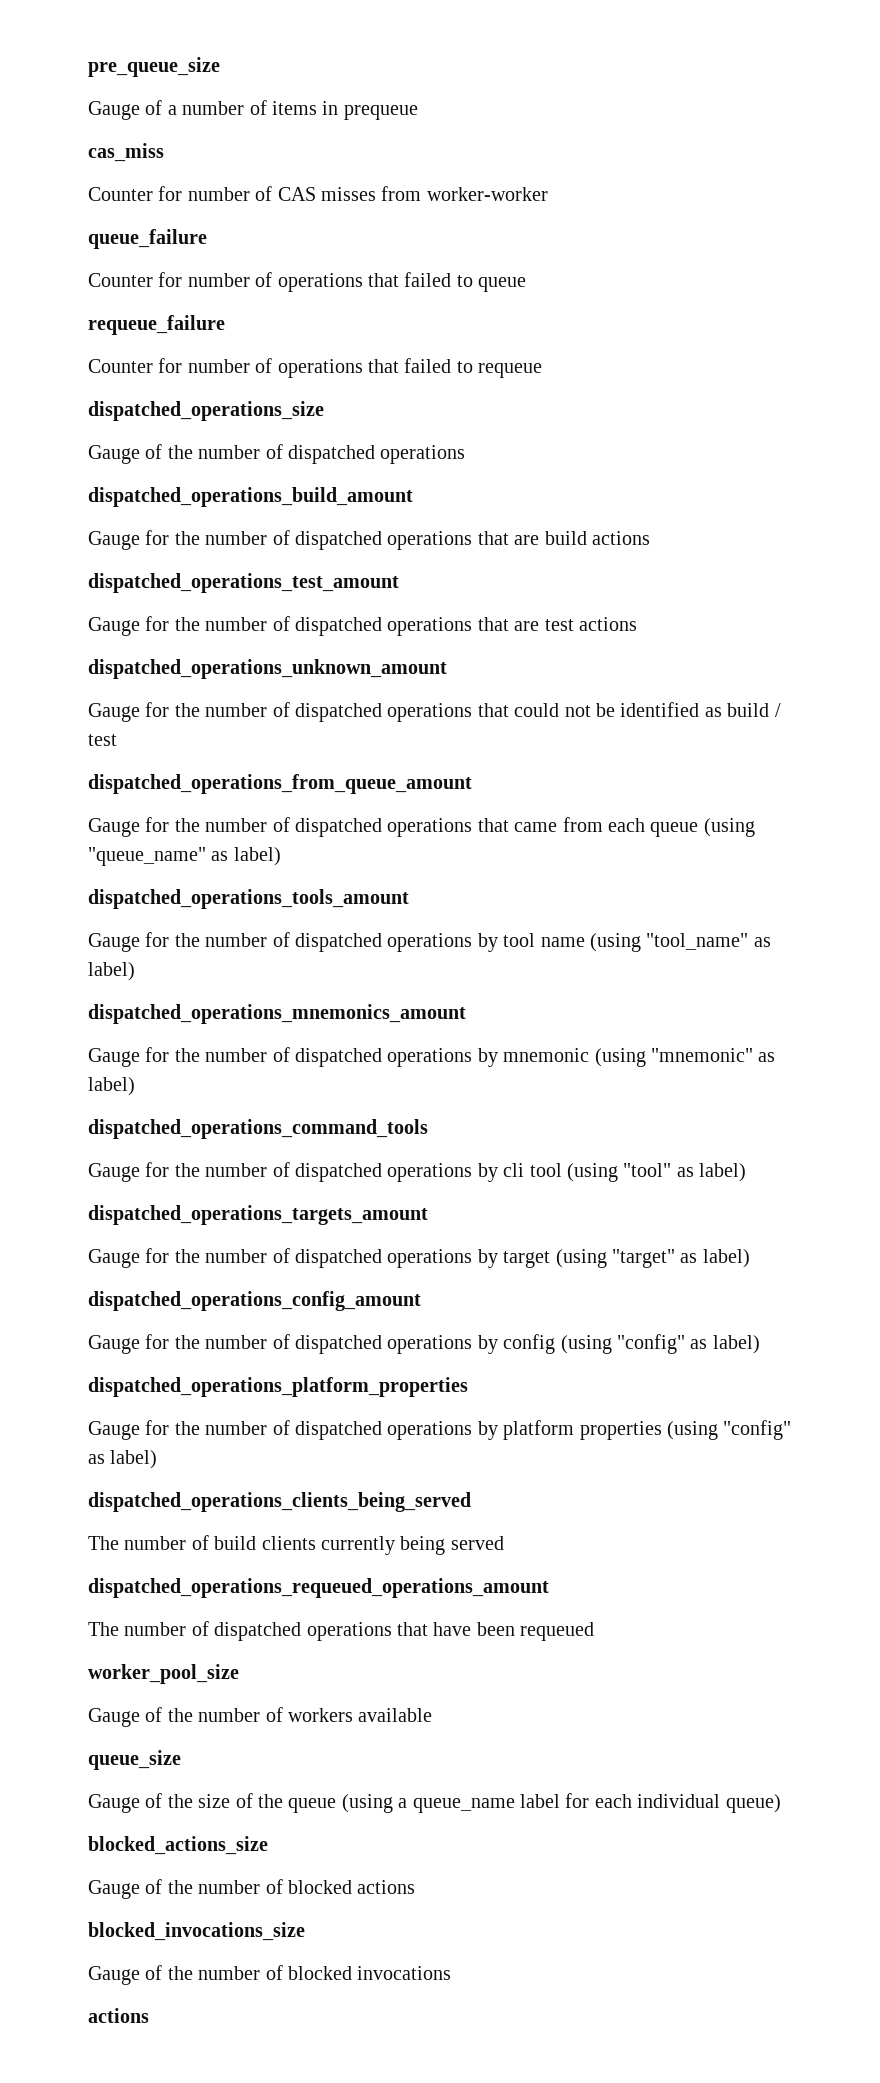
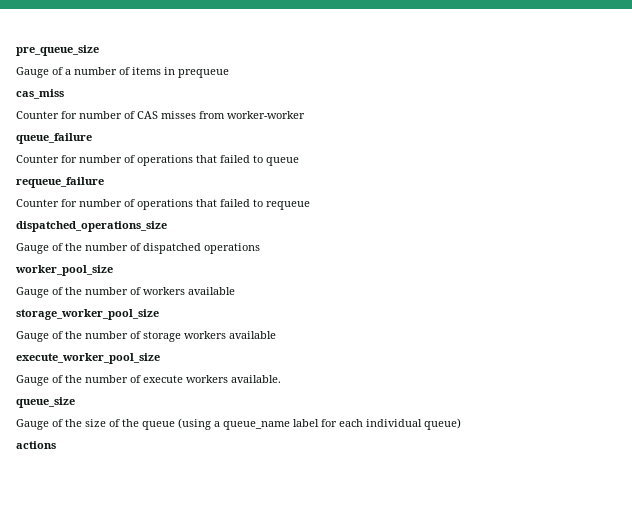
[88,487,413,507] [88,530,650,550] [88,573,399,593] [88,616,637,636] [88,659,447,679] [88,702,781,722] [88,734,117,746] [88,774,472,794] [88,817,755,837] [88,847,281,866] [88,889,409,909] [88,932,771,952] [88,962,135,981] [88,1004,466,1024] [88,1047,776,1067] [88,1077,135,1096] [88,1119,428,1139] [88,1162,747,1182] [88,1205,428,1225] [88,1248,750,1268] [88,1291,421,1311] [88,1334,760,1354] [88,1377,468,1397] [88,1420,792,1440] [88,1450,158,1469] [88,1492,471,1512] [88,1535,504,1555] [88,1578,549,1598] [88,1621,595,1641] // dispatched_operations_build_amount // Gauge for the number of dispatched operations that are build actions // dispatched_operations_test_amount // Gauge for the number of dispatched operations that are test actions // dispatched_operations_unknown_amount // Gauge for the number of dispatched operations that could not be identified as build / test // dispatched_operations_from_queue_amount // Gauge for the number of dispatched operations that came from each queue (using "queue_name" as label) // dispatched_operations_tools_amount // Gauge for the number of dispatched operations by tool name (using "tool_name" as label) // dispatched_operations_mnemonics_amount // Gauge for the number of dispatched operations by mnemonic (using "mnemonic" as label) // dispatched_operations_command_tools // Gauge for the number of dispatched operations by cli tool (using "tool" as label) // dispatched_operations_targets_amount // Gauge for the number of dispatched operations by target (using "target" as label) // dispatched_operations_config_amount // Gauge for the number of dispatched operations by config (using "config" as label) // dispatched_operations_platform_properties // Gauge for the number of dispatched operations by platform properties (using "config" as label) // dispatched_operations_clients_being_served // The number of build clients currently being served // dispatched_operations_requeued_operations_amount // The number of dispatched operations that have been requeued -> (260, 248) none
(433, 1715) none -> [16,309,159,320] [16,331,276,342] [16,353,160,364] [16,375,281,386] // storage_worker_pool_size // Gauge of the number of storage workers available // execute_worker_pool_size // Gauge of the number of execute workers available.
[88,1836,268,1855] [88,1879,416,1899] [88,1922,305,1941] [88,1965,452,1985] // blocked_actions_size // Gauge of the number of blocked actions // blocked_invocations_size // Gauge of the number of blocked invocations -> (461, 424) none

